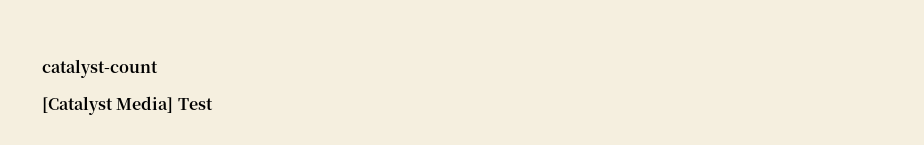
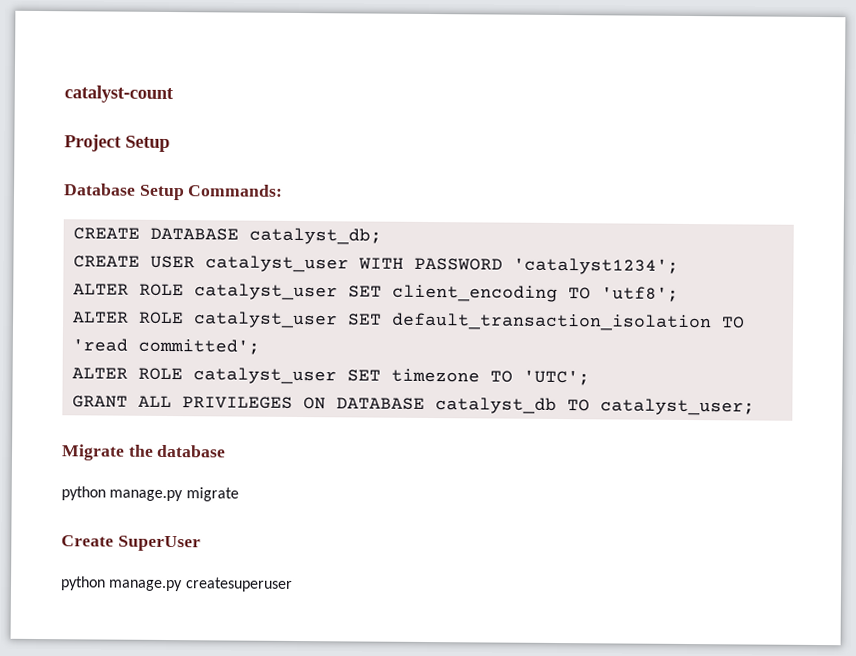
[42,96,213,115] [Catalyst Media] Test -> [64,134,170,153] [64,183,284,201] [72,227,382,245] [72,255,679,275] [72,283,679,302] [72,311,745,332] [71,338,260,355] [71,367,590,386] [71,395,755,416] [61,444,227,461] [61,486,239,502] [61,535,201,552] [60,576,293,592] Project Setup // Database Setup Commands: // CREATE DATABASE catalyst_db; // CREATE USER catalyst_user WITH PASSWORD 'catalyst1234'; // ALTER ROLE catalyst_user SET client_encoding TO 'utf8'; // ALTER ROLE catalyst_user SET default_transaction_isolation TO 'read committed'; // ALTER ROLE catalyst_user SET timezone TO 'UTC'; // GRANT ALL PRIVILEGES ON DATABASE catalyst_db TO catalyst_user; // Migrate the database // python manage.py migrate // Create SuperUser // python manage.py createsuperuser

